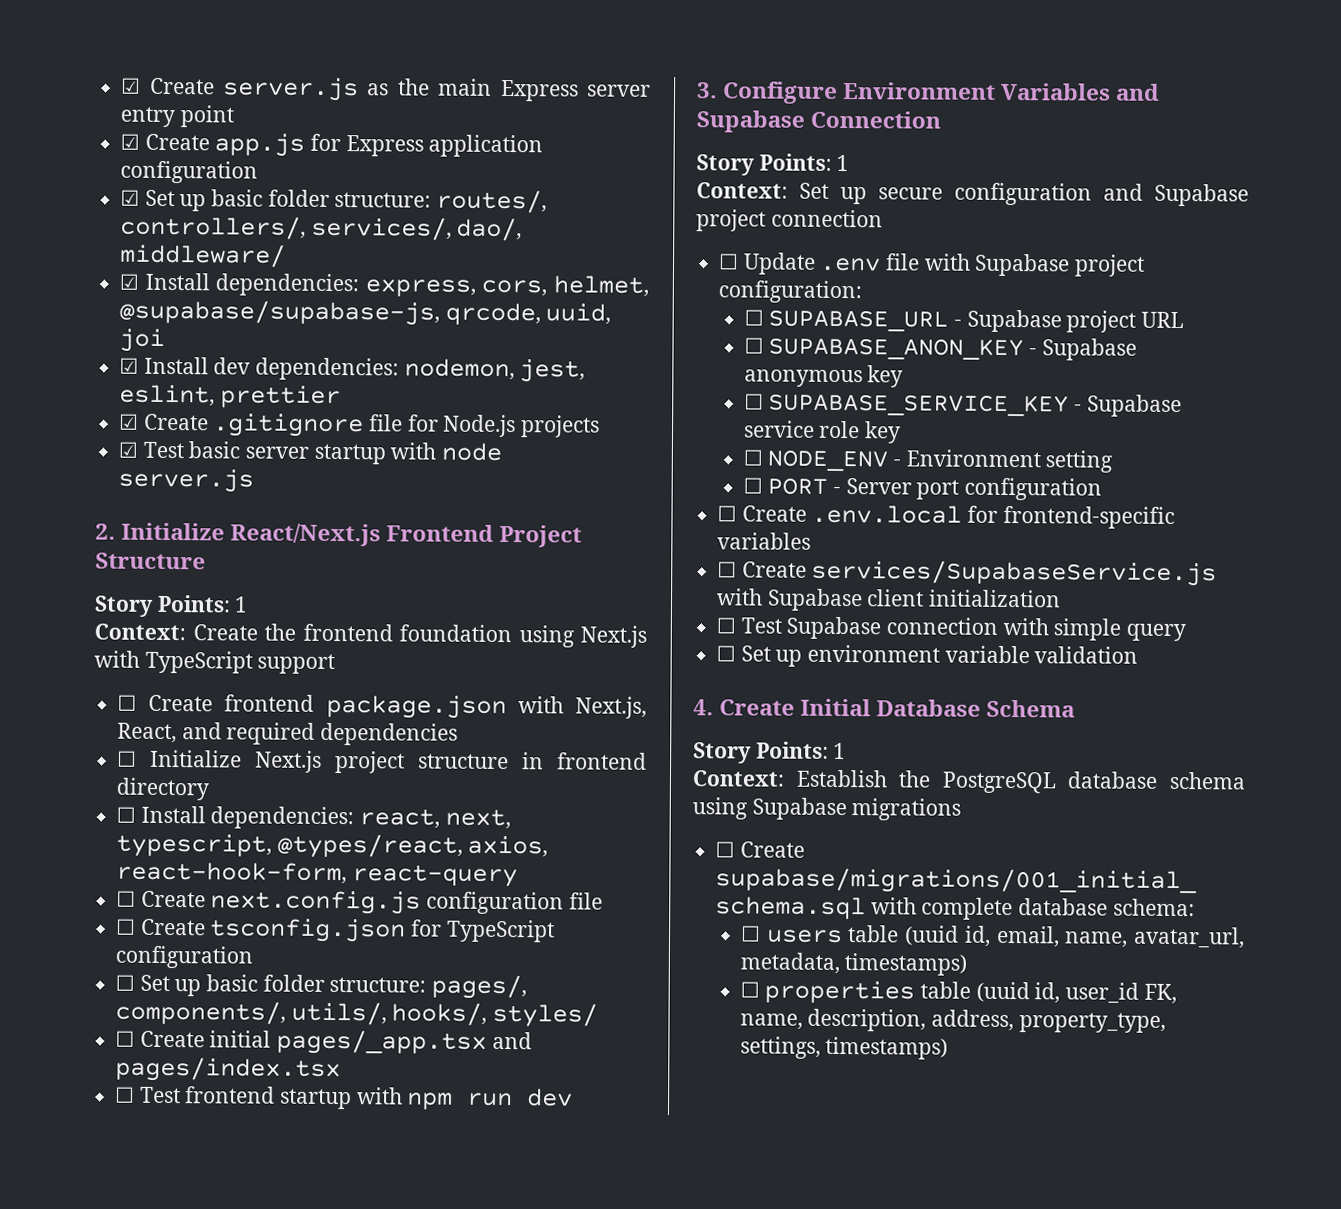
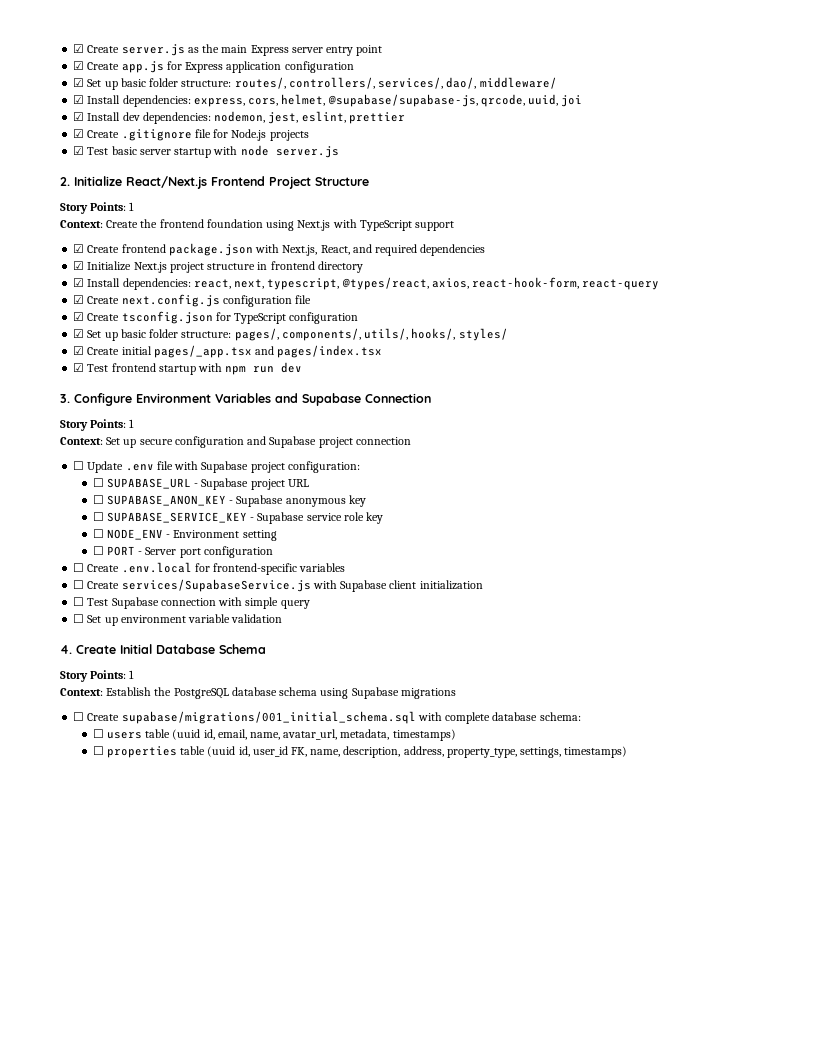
[117,694,138,711] ☐ -> [73,244,85,253] ☑
[117,750,138,767] ☐ -> [73,261,85,270] ☑
[116,806,137,823] ☐ -> [73,278,85,287] ☑
[116,890,137,907] ☐ -> [73,295,85,304] ☑
[116,918,137,935] ☐ -> [73,312,85,321] ☑
[115,974,136,991] ☐ -> [73,329,85,338] ☑
[115,1030,136,1047] ☐ -> [73,346,85,355] ☑
[115,1086,136,1103] ☐ -> [73,363,85,372] ☑

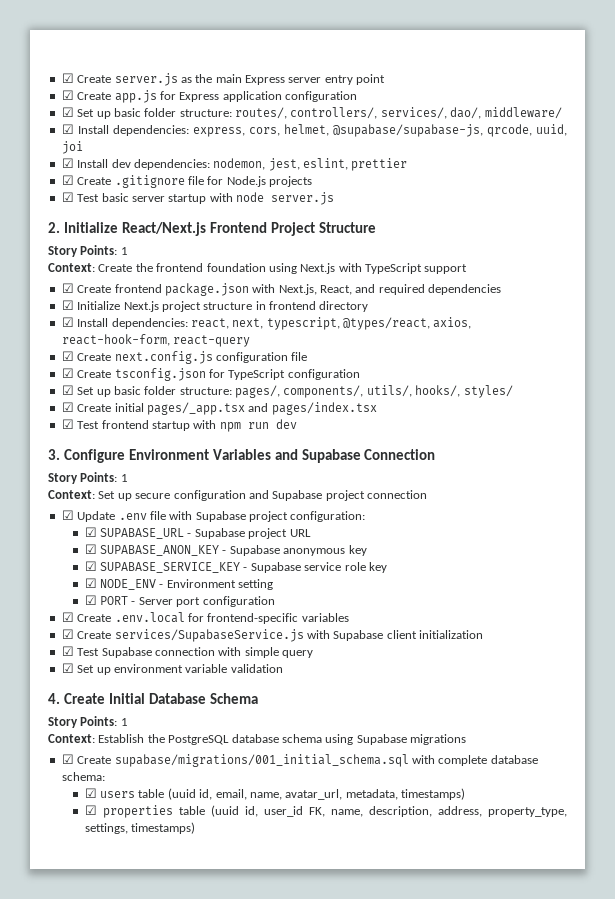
[73,461,85,470] ☐ -> [61,510,74,520] ☑
[92,478,104,487] ☐ -> [84,527,97,537] ☑
[92,495,104,504] ☐ -> [84,544,97,554] ☑
[92,512,104,521] ☐ -> [84,561,97,571] ☑
[92,529,104,538] ☐ -> [84,578,97,588] ☑
[92,546,104,555] ☐ -> [84,595,97,605] ☑
[73,563,85,572] ☐ -> [61,612,74,622] ☑
[73,580,85,589] ☐ -> [61,629,74,639] ☑
[73,597,85,606] ☐ -> [61,646,74,656] ☑
[73,614,85,623] ☐ -> [61,663,74,673] ☑
[73,712,85,721] ☐ -> [61,754,74,764] ☑
[92,729,104,738] ☐ -> [84,788,97,798] ☑
[92,746,104,755] ☐ -> [84,805,97,815] ☑

